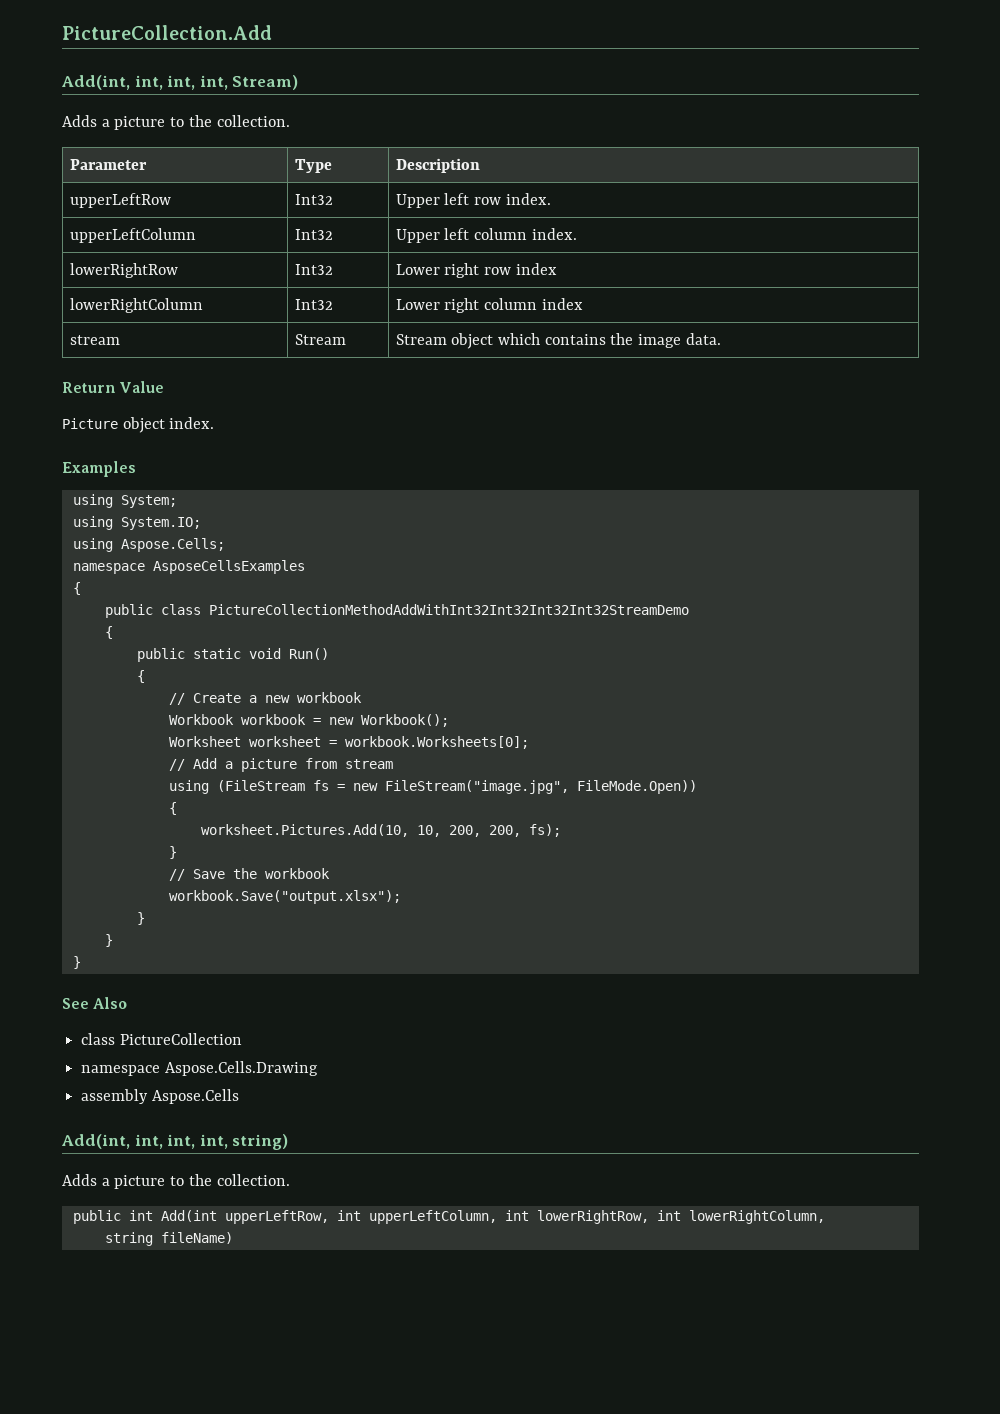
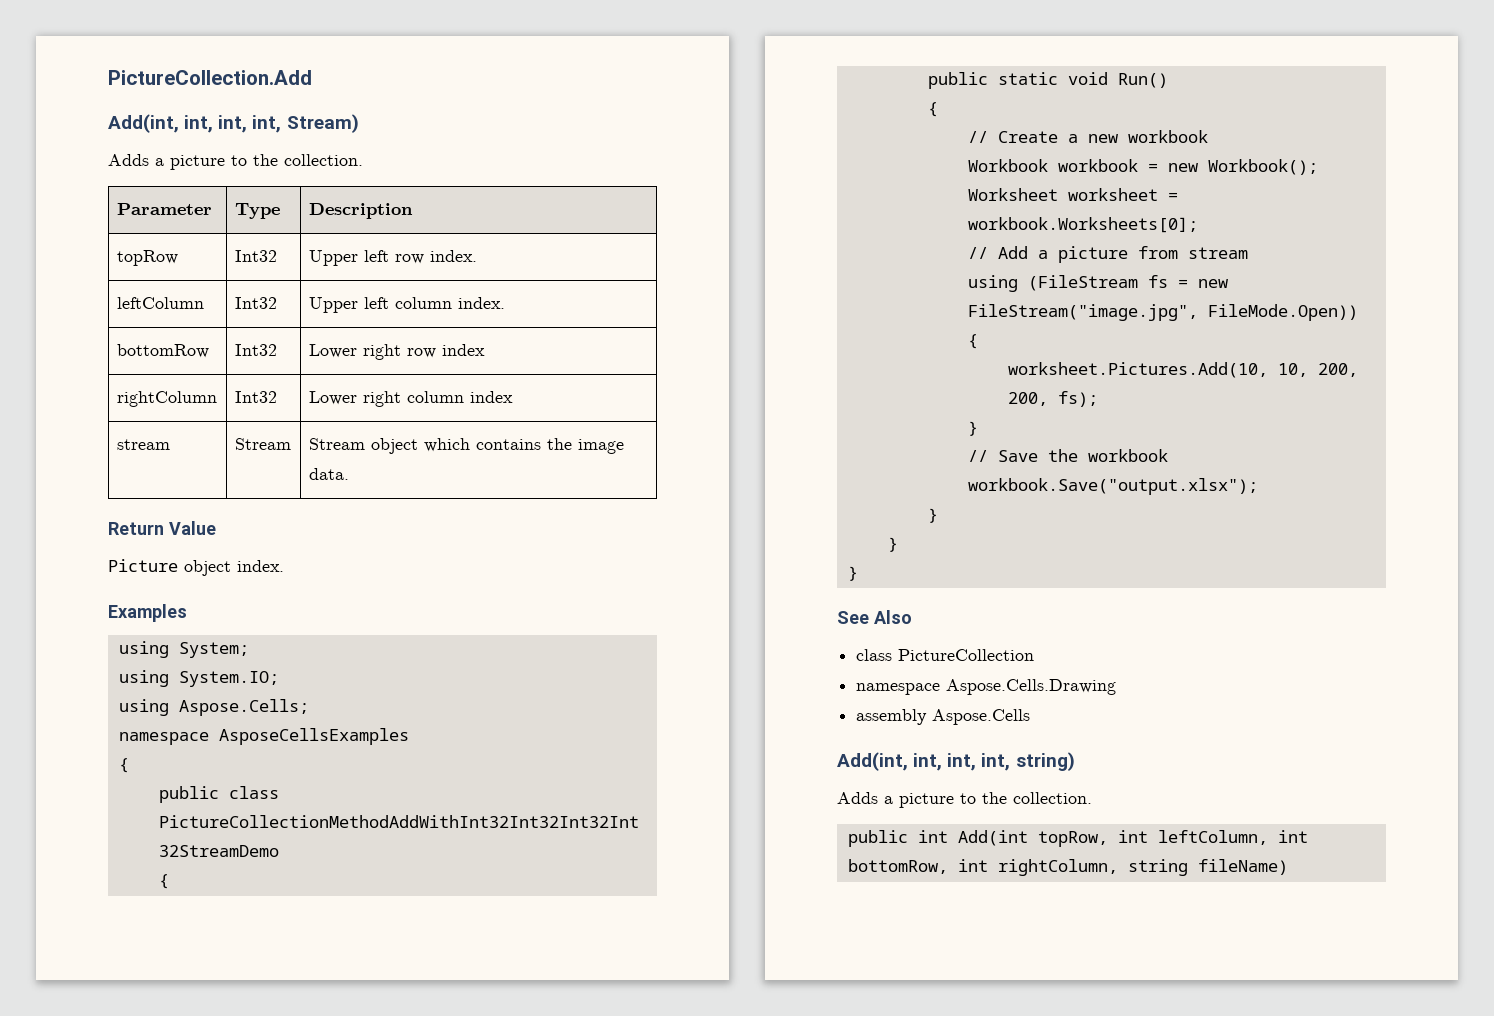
[69,193,171,208] upperLeftRow -> [116,250,178,266] topRow
[69,228,196,243] upperLeftColumn -> [116,297,204,309] leftColumn
[69,263,178,278] lowerRightRow -> [116,344,209,358] bottomRow
[69,298,203,313] lowerRightColumn -> [116,391,217,407] rightColumn
[224,1210,825,1224] upperLeftRow, int upperLeftColumn, int lowerRightRow, int lowerRightColumn, // -> [1037,830,1308,847] [847,859,1118,876] topRow, int leftColumn, int bottomRow, int rightColumn,

